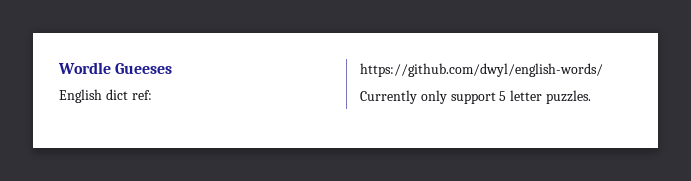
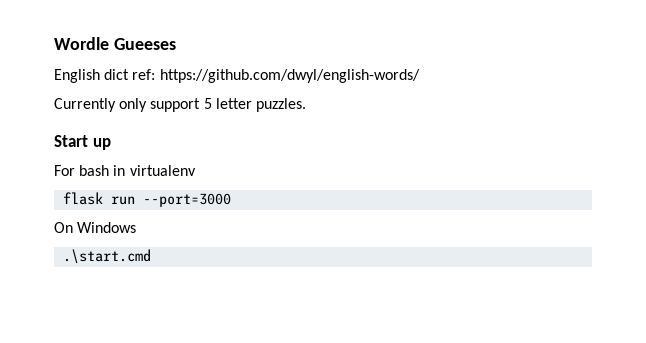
(591, 97) none -> [54,135,111,150] [54,165,196,176] [63,192,232,207] [54,222,137,233] [63,249,152,264] // Start up // For bash in virtualenv // flask run --port=3000 // On Windows // .\start.cmd

